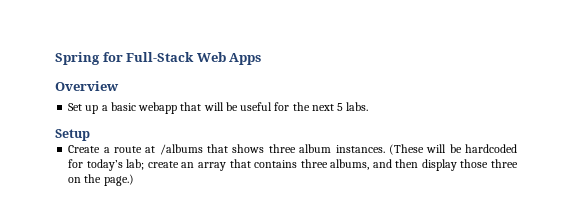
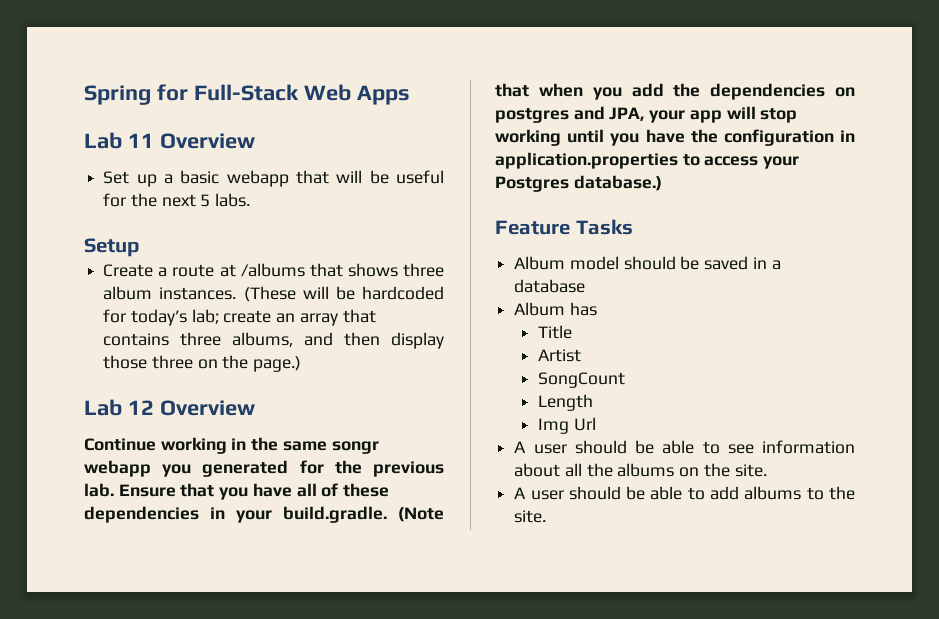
(262, 59) none -> [84,132,154,149] Lab 11
(134, 180) none -> [84,399,255,416] [84,437,379,454] [84,460,444,477] [84,483,390,500] [84,506,444,523] [495,83,855,100] [495,106,798,123] [495,129,855,146] [495,152,800,169] [495,175,662,192] [495,219,633,235] [514,256,781,270] [514,279,586,293] [514,302,597,316] [538,325,573,339] [538,349,582,362] [538,372,626,388] [538,394,594,411] [538,417,596,434] [514,440,855,454] [514,463,767,477] [514,486,855,500] [514,510,547,523] // Lab 12 Overview // Continue working in the same songr webapp you generated for the previous lab. Ensure that you have all of these dependencies in your build.gradle. (Note that when you add the dependencies on postgres and JPA, your app will stop working until you have the configuration in application.properties to access your Postgres database.) // Feature Tasks // Album model should be saved in a database // Album has // Title // Artist // SongCount // Length // Img Url // A user should be able to see information about all the albums on the site. // A user should be able to add albums to the site.

